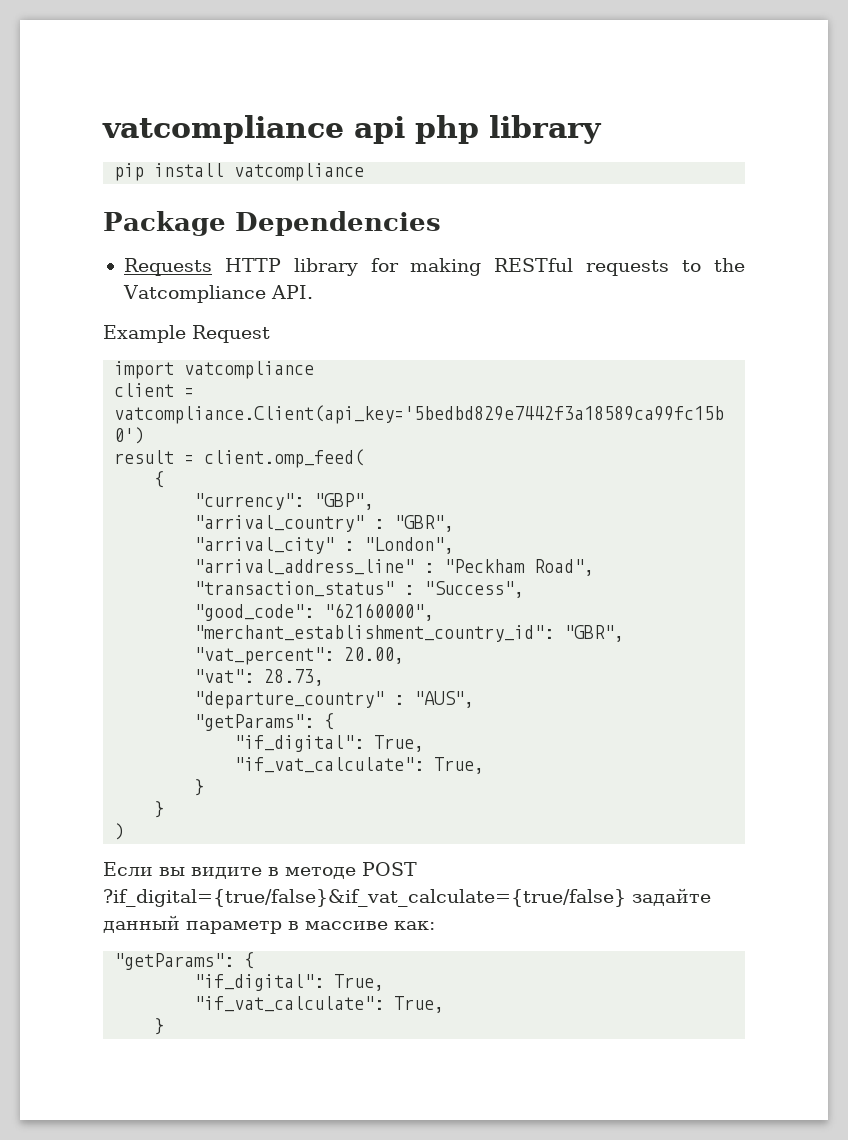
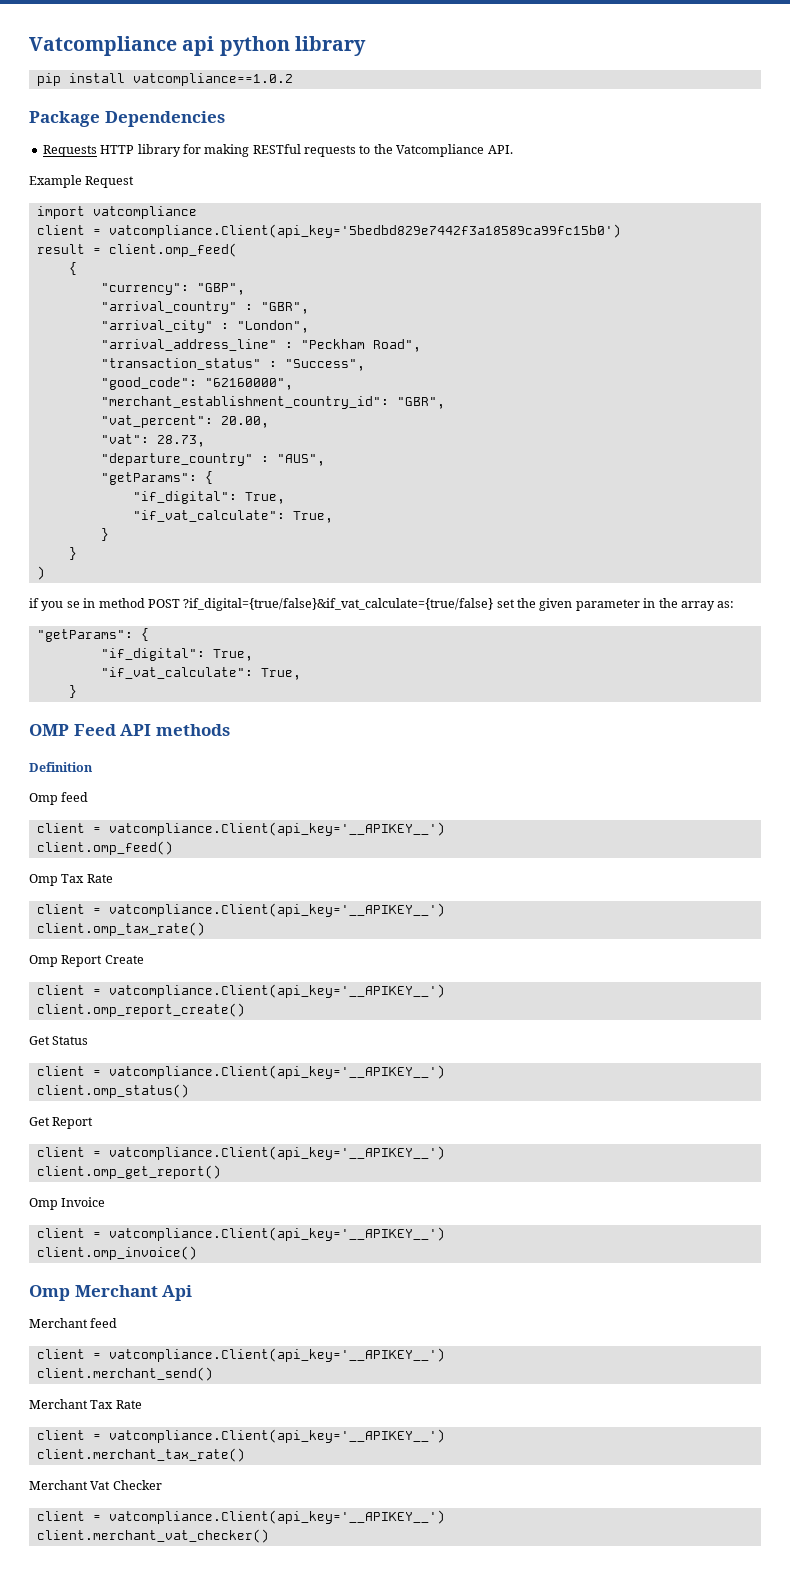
[102,115,479,144] vatcompliance api php -> [29,36,290,56] Vatcompliance api python
[234,163,365,181] vatcompliance -> [132,73,293,86] vatcompliance==1.0.2
[103,862,417,879] [103,888,711,907] [103,915,435,934] [114,952,255,970] [194,974,385,991] [194,996,445,1013] [154,1018,165,1035] Если вы видите в методе POST ?if_digital={true/false}&if_vat_calculate={true/false} задайте данный параметр в массиве как: // "getParams": { // "if_digital": True, // "if_vat_calculate": True, // } -> [29,598,735,611] [36,628,149,642] [100,648,253,661] [100,667,301,680] [68,685,77,698] [29,724,230,736] [29,762,93,772] [29,792,89,805] [36,822,445,836] [36,841,173,855] [29,874,113,886] [36,903,445,917] [36,922,205,936] [29,955,144,967] [36,984,445,998] [36,1003,245,1017] [29,1036,89,1045] [36,1065,445,1079] [36,1084,189,1098] [29,1117,94,1129] [36,1146,445,1160] [36,1165,221,1179] [29,1197,106,1210] [36,1227,445,1241] [36,1246,197,1260] [29,1285,193,1301] [29,1318,118,1328] [36,1348,445,1362] [36,1367,213,1381] [29,1399,142,1409] [36,1429,445,1443] [36,1448,245,1462] [29,1480,162,1490] [36,1510,445,1524] [36,1529,269,1543] if you se in method POST ?if_digital={true/false}&if_vat_calculate={true/false} set the given parameter in the array as: // "getParams": { // "if_digital": True, // "if_vat_calculate": True, // } // OMP Feed API methods // Definition // Omp feed // client = vatcompliance.Client(api_key='__APIKEY__') // client.omp_feed() // Omp Tax Rate // client = vatcompliance.Client(api_key='__APIKEY__') // client.omp_tax_rate() // Omp Report Create // client = vatcompliance.Client(api_key='__APIKEY__') // client.omp_report_create() // Get Status // client = vatcompliance.Client(api_key='__APIKEY__') // client.omp_status() // Get Report // client = vatcompliance.Client(api_key='__APIKEY__') // client.omp_get_report() // Omp Invoice // client = vatcompliance.Client(api_key='__APIKEY__') // client.omp_invoice() // Omp Merchant Api // Merchant feed // client = vatcompliance.Client(api_key='__APIKEY__') // client.merchant_send() // Merchant Tax Rate // client = vatcompliance.Client(api_key='__APIKEY__') // client.merchant_tax_rate() // Merchant Vat Checker // client = vatcompliance.Client(api_key='__APIKEY__') // client.merchant_vat_checker()

